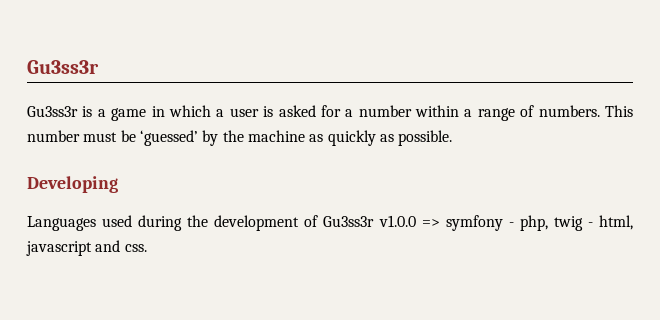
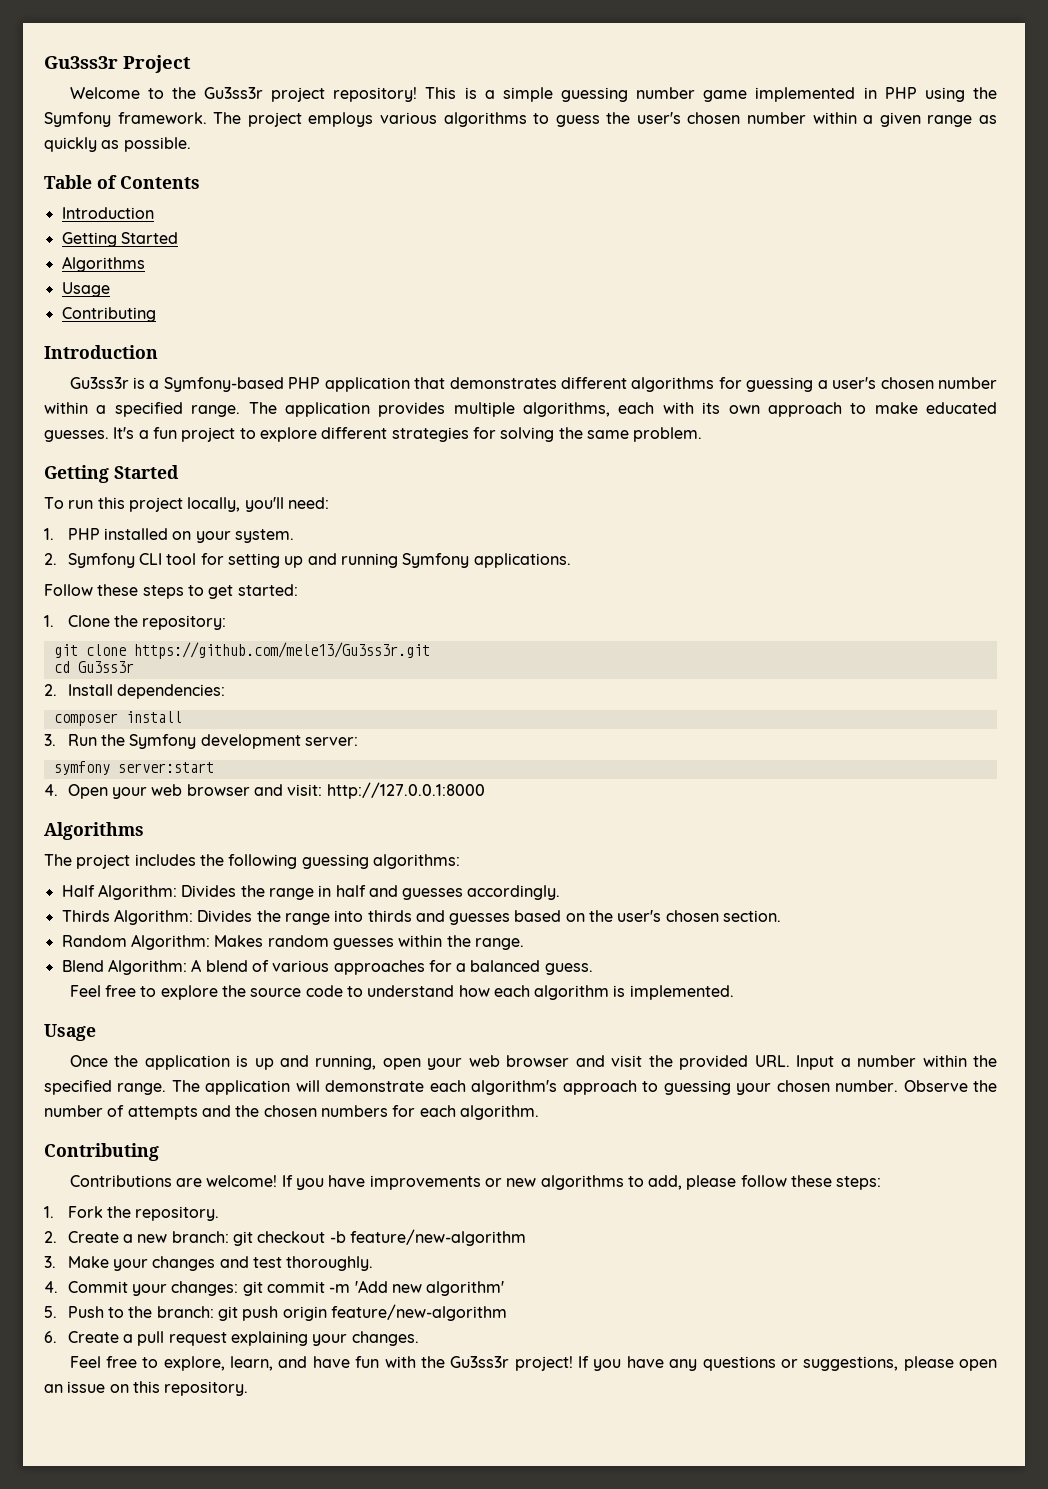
[27,60,99,74] [27,105,634,121] [27,130,453,146] [27,176,118,193] [27,215,633,231] [26,240,147,256] Gu3ss3r // Gu3ss3r is a game in which a user is asked for a number within a range of numbers. This number must be ‘guessed’ by the machine as quickly as possible. // Developing // Languages used during the development of Gu3ss3r v1.0.0 => symfony - php, twig - html, javascript and css. -> [44,55,191,73] [69,87,998,102] [44,112,998,127] [44,137,191,152] [44,175,200,189] [61,207,154,219] [61,232,178,247] [61,256,145,272] [61,282,110,297] [61,307,156,322] [44,345,158,359] [69,377,997,392] [44,402,997,417] [44,427,703,442] [44,465,179,483] [44,497,329,512] [44,528,295,543] [44,553,571,568] [44,584,298,599] [44,615,227,630] [53,642,430,659] [53,661,134,673] [44,684,226,699] [53,711,182,726] [44,734,359,749] [53,761,214,775] [44,782,485,799] [44,822,144,840] [44,854,460,869] [61,884,561,900] [61,909,782,925] [61,934,524,950] [61,959,593,975] [69,985,734,1000] [44,1024,96,1041] [69,1055,998,1070] [44,1080,998,1095] [44,1105,539,1120] [44,1143,159,1161] [69,1175,882,1190] [44,1206,220,1221] [44,1229,527,1246] [44,1256,374,1271] [44,1280,505,1296] [44,1304,508,1321] [44,1331,419,1346] [69,1356,998,1371] [44,1381,249,1396] Gu3ss3r Project // Welcome to the Gu3ss3r project repository! This is a simple guessing number game implemented in PHP using the Symfony framework. The project employs various algorithms to guess the user's chosen number within a given range as quickly as possible. // Table of Contents // Introduction // Getting Started // Algorithms // Usage // Contributing // Introduction // Gu3ss3r is a Symfony-based PHP application that demonstrates different algorithms for guessing a user's chosen number within a specified range. The application provides multiple algorithms, each with its own approach to make educated guesses. It's a fun project to explore different strategies for solving the same problem. // Getting Started // To run this project locally, you'll need: // 1. PHP installed on your system. // 2. Symfony CLI tool for setting up and running Symfony applications. // Follow these steps to get started: // 1. Clone the repository: // git clone https://github.com/mele13/Gu3ss3r.git // cd Gu3ss3r // 2. Install dependencies: // composer install // 3. Run the Symfony development server: // symfony server:start // 4. Open your web browser and visit: http://127.0.0.1:8000 // Algorithms // The project includes the following guessing algorithms: // Half Algorithm: Divides the range in half and guesses accordingly. // Thirds Algorithm: Divides the range into thirds and guesses based on the user's chosen section. // Random Algorithm: Makes random guesses within the range. // Blend Algorithm: A blend of various approaches for a balanced guess. // Feel free to explore the source code to understand how each algorithm is implemented. // Usage // Once the application is up and running, open your web browser and visit the provided URL. Input a number within the specified range. The application will demonstrate each algorithm's approach to guessing your chosen number. Observe the number of attempts and the chosen numbers for each algorithm. // Contributing // Contributions are welcome! If you have improvements or new algorithms to add, please follow these steps: // 1. Fork the repository. // 2. Create a new branch: git checkout -b feature/new-algorithm // 3. Make your changes and test thoroughly. // 4. Commit your changes: git commit -m 'Add new algorithm' // 5. Push to the branch: git push origin feature/new-algorithm // 6. Create a pull request explaining your changes. // Feel free to explore, learn, and have fun with the Gu3ss3r project! If you have any questions or suggestions, please open an issue on this repository.

